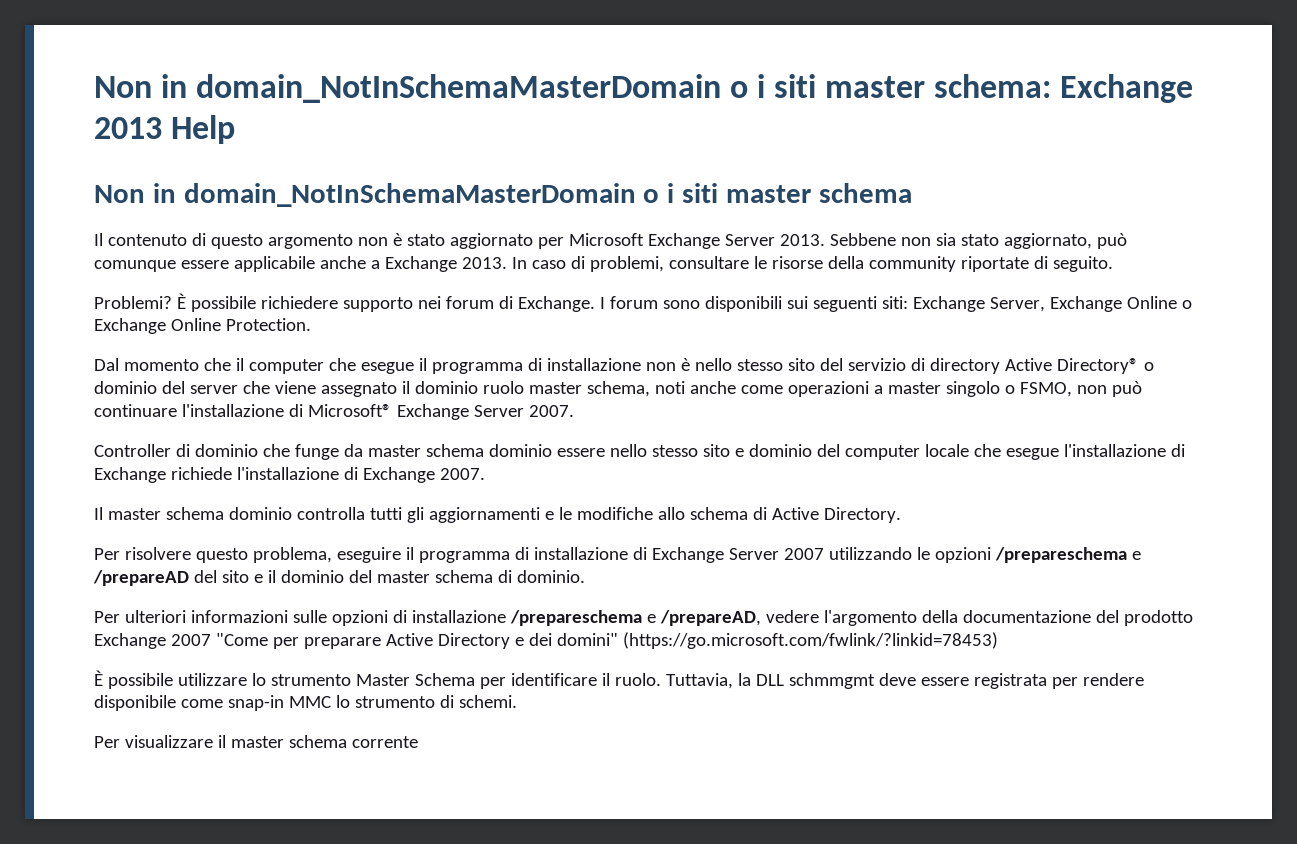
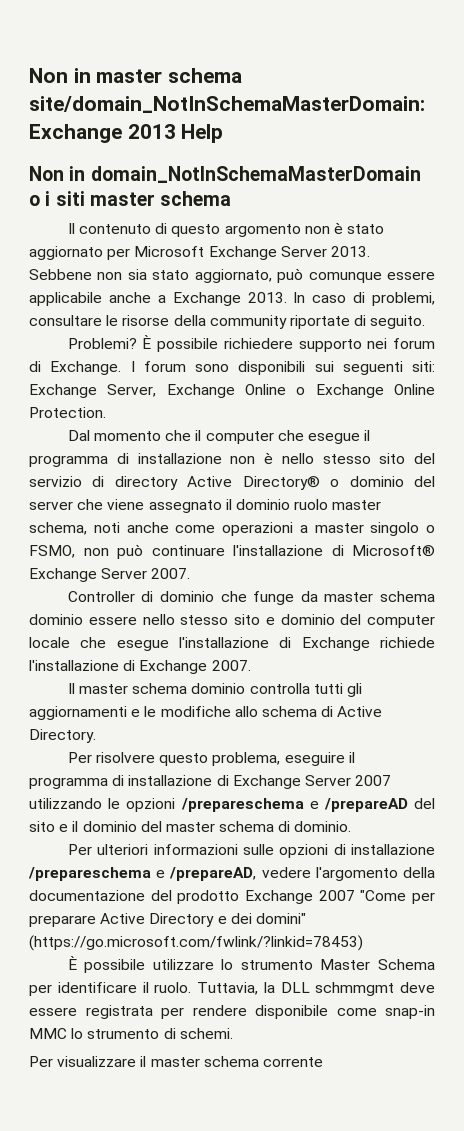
[94,74,1052,103] Non in domain_NotInSchemaMasterDomain o i siti master schema: -> [29,68,243,83] [29,96,425,113] Non in master schema site/domain_NotInSchemaMasterDomain:

